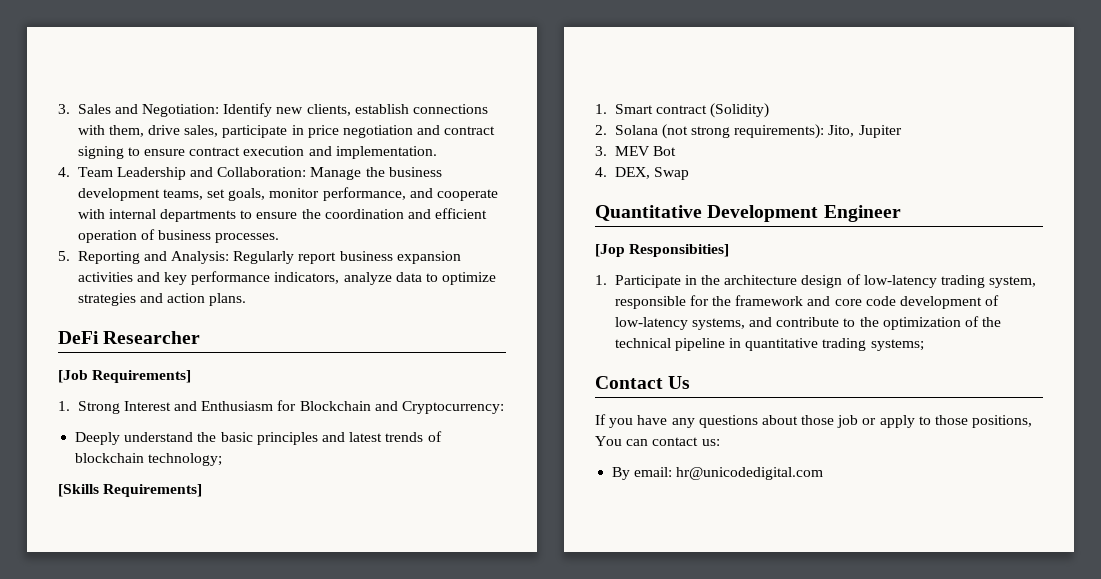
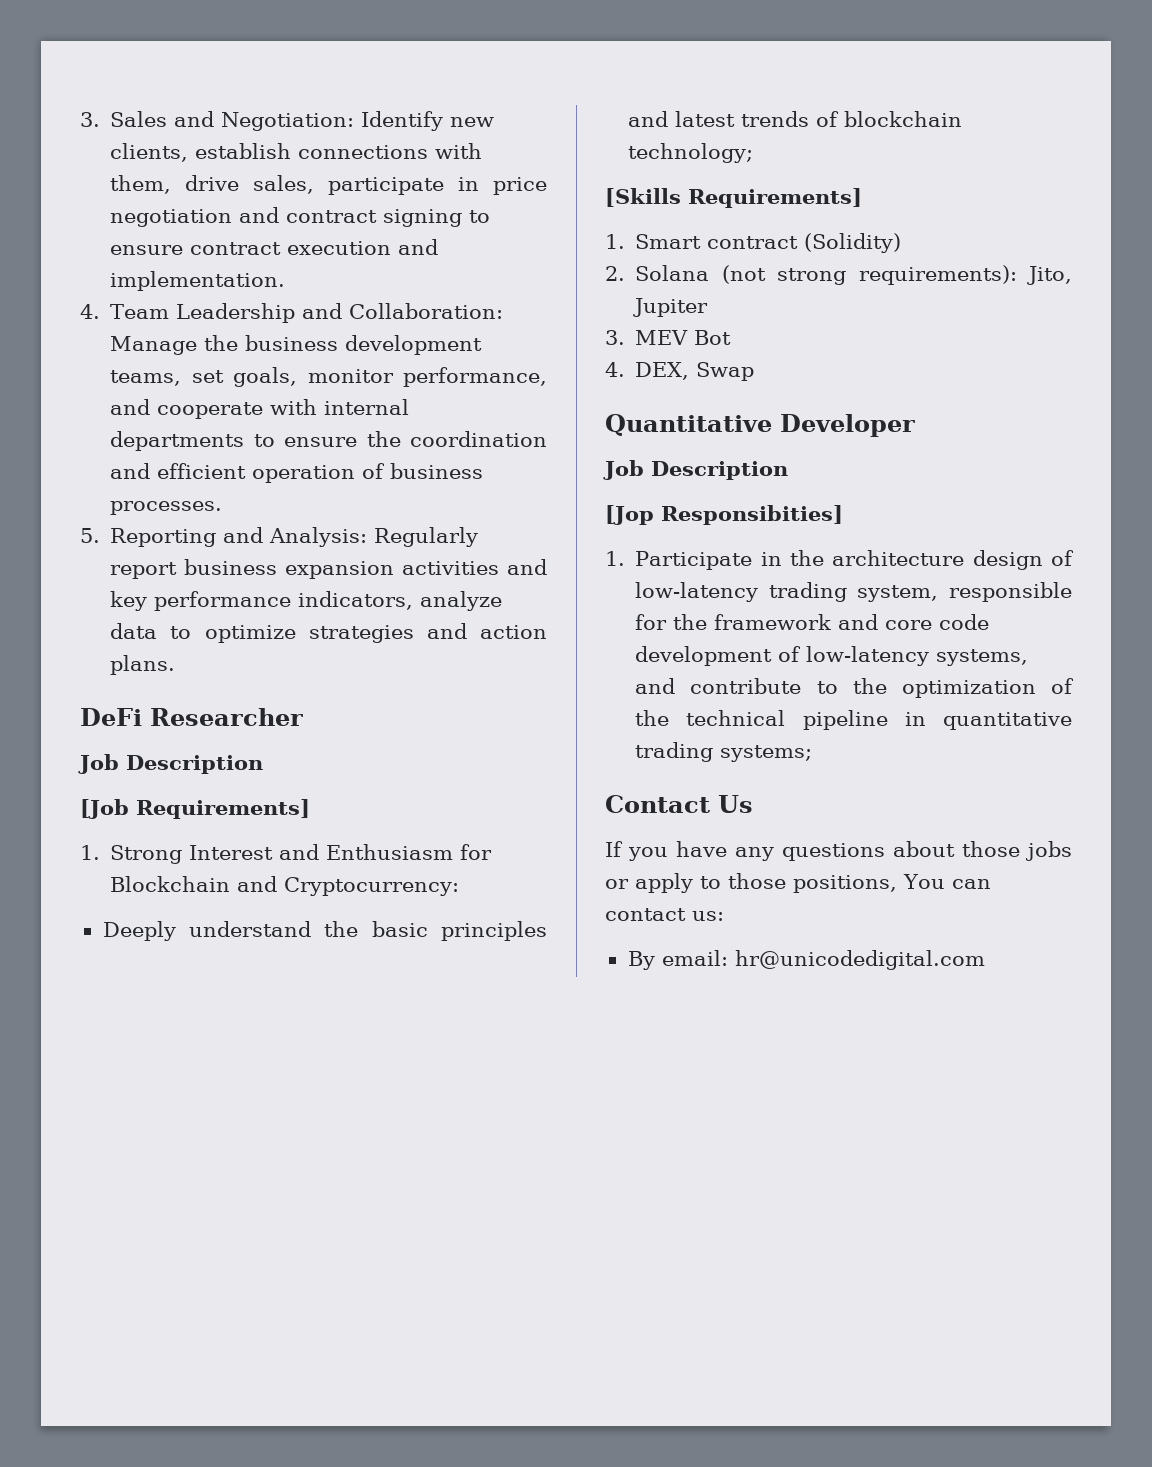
(201, 337) none -> [78,754,263,774] // Job Description
[707,205,901,222] Development Engineer -> [780,414,915,437] [603,460,788,480] Developer // Job Description
[837,415,859,428] job -> [1025,841,1072,861] jobs

